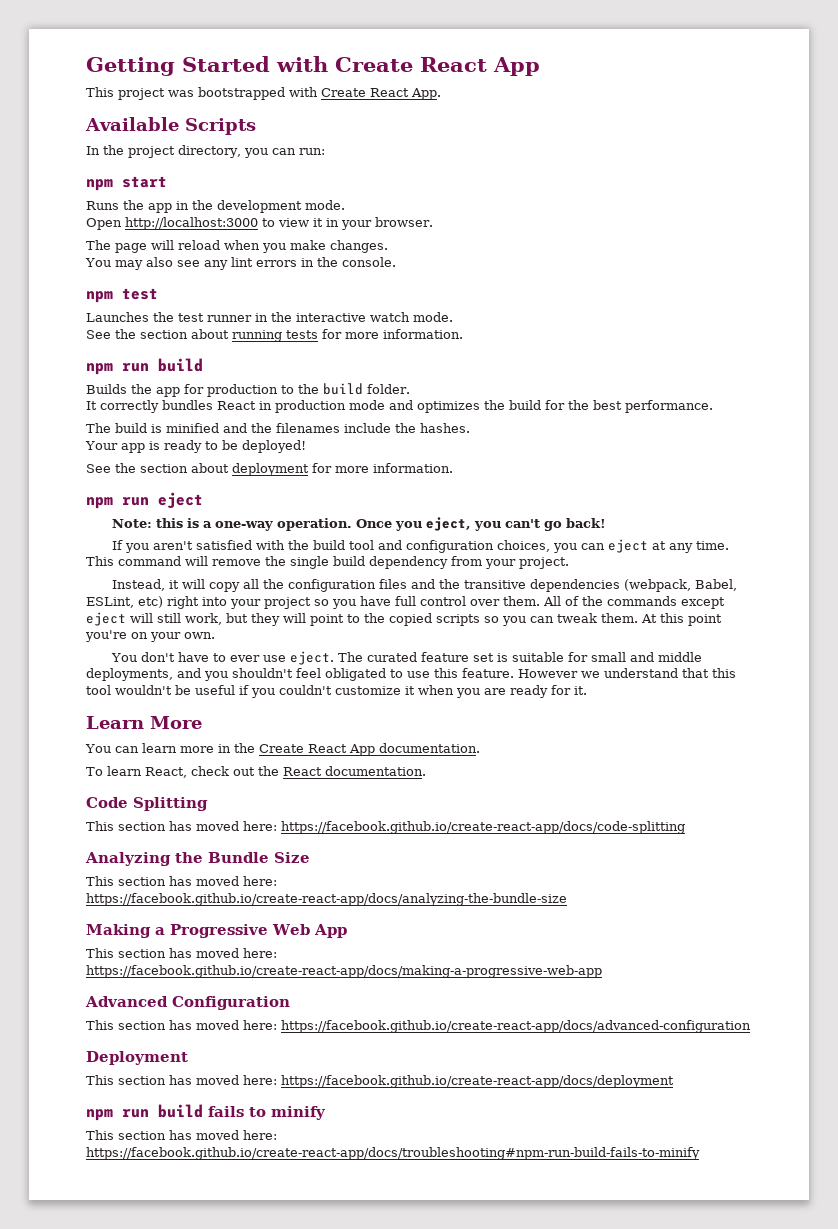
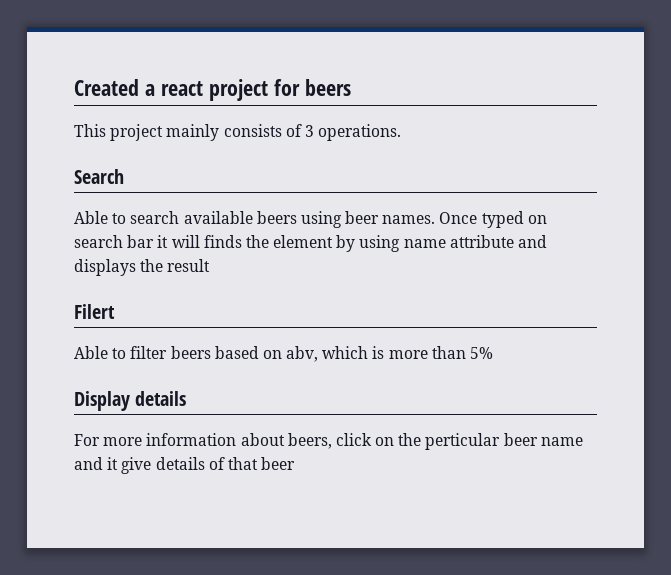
[86,56,540,76] [86,87,441,100] [85,117,256,135] [86,145,325,158] [86,176,167,191] [86,200,345,213] [86,217,433,230] [86,240,388,253] [85,257,396,270] [86,288,158,303] [86,312,453,322] [86,329,463,342] [86,358,203,375] [86,383,410,397] [86,400,713,413] [86,423,470,433] [85,440,306,453] [86,463,453,476] [86,492,203,509] [111,517,606,531] [111,539,729,553] [86,556,569,569] [111,579,737,592] [86,596,725,609] [86,612,722,626] [85,630,215,642] [110,651,702,665] [86,668,736,681] [86,685,587,698] [86,716,202,729] [85,743,480,756] [86,766,426,778] [86,797,208,811] [86,821,685,834] [85,852,310,866] [86,876,277,886] [86,893,567,906] [86,924,347,938] [86,948,277,958] [86,965,602,978] [85,996,290,1010] [86,1020,751,1033] [86,1051,188,1065] [86,1075,674,1088] [86,1104,326,1121] [86,1130,277,1140] [86,1147,700,1160] Getting Started with Create React App // This project was bootstrapped with Create React App. // Available Scripts // In the project directory, you can run: // npm start // Runs the app in the development mode. // Open http://localhost:3000 to view it in your browser. // The page will reload when you make changes. // You may also see any lint errors in the console. // npm test // Launches the test runner in the interactive watch mode. // See the section about running tests for more information. // npm run build // Builds the app for production to the build folder. // It correctly bundles React in production mode and optimizes the build for the best performance. // The build is minified and the filenames include the hashes. // Your app is ready to be deployed! // See the section about deployment for more information. // npm run eject // Note: this is a one-way operation. Once you eject, you can't go back! // If you aren't satisfied with the build tool and configuration choices, you can eject at any time. This command will remove the single build dependency from your project. // Instead, it will copy all the configuration files and the transitive dependencies (webpack, Babel, ESLint, etc) right into your project so you have full control over them. All of the commands except eject will still work, but they will point to the copied scripts so you can tweak them. At this point you're on your own. // You don't have to ever use eject. The curated feature set is suitable for small and middle deployments, and you shouldn't feel obligated to use this feature. However we understand that this tool wouldn't be useful if you couldn't customize it when you are ready for it. // Learn More // You can learn more in the Create React App documentation. // To learn React, check out the React documentation. // Code Splitting // This section has moved here: https://facebook.github.io/create-react-app/docs/code-splitting // Analyzing the Bundle Size // This section has moved here: https://facebook.github.io/create-react-app/docs/analyzing-the-bundle-size // Making a Progressive Web App // This section has moved here: https://facebook.github.io/create-react-app/docs/making-a-progressive-web-app // Advanced Configuration // This section has moved here: https://facebook.github.io/create-react-app/docs/advanced-configuration // Deployment // This section has moved here: https://facebook.github.io/create-react-app/docs/deployment // npm run build fails to minify // This section has moved here: https://facebook.github.io/create-react-app/docs/troubleshooting#npm-run-build-fails-to-minify -> [74,79,351,101] [74,124,402,141] [74,169,124,184] [74,211,547,228] [74,235,548,252] [74,259,211,276] [74,304,115,319] [74,346,494,362] [74,391,187,411] [74,433,583,450] [74,457,296,474] Created a react project for beers // This project mainly consists of 3 operations. // Search // Able to search available beers using beer names. Once typed on search bar it will finds the element by using name attribute and displays the result // Filert // Able to filter beers based on abv, which is more than 5% // Display details // For more information about beers, click on the perticular beer name and it give details of that beer

